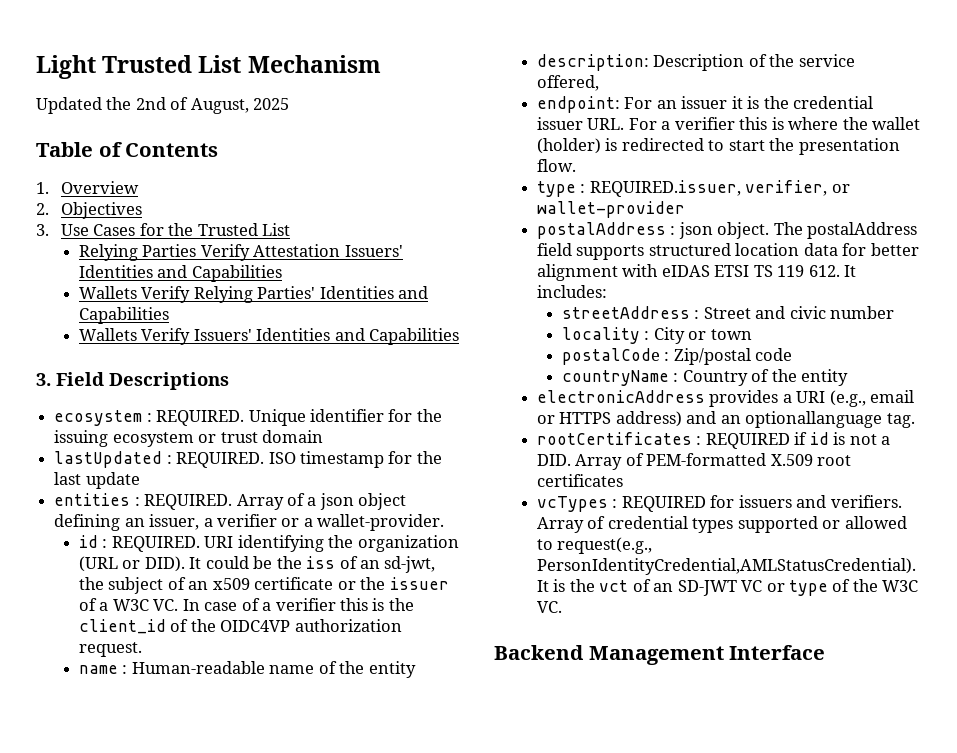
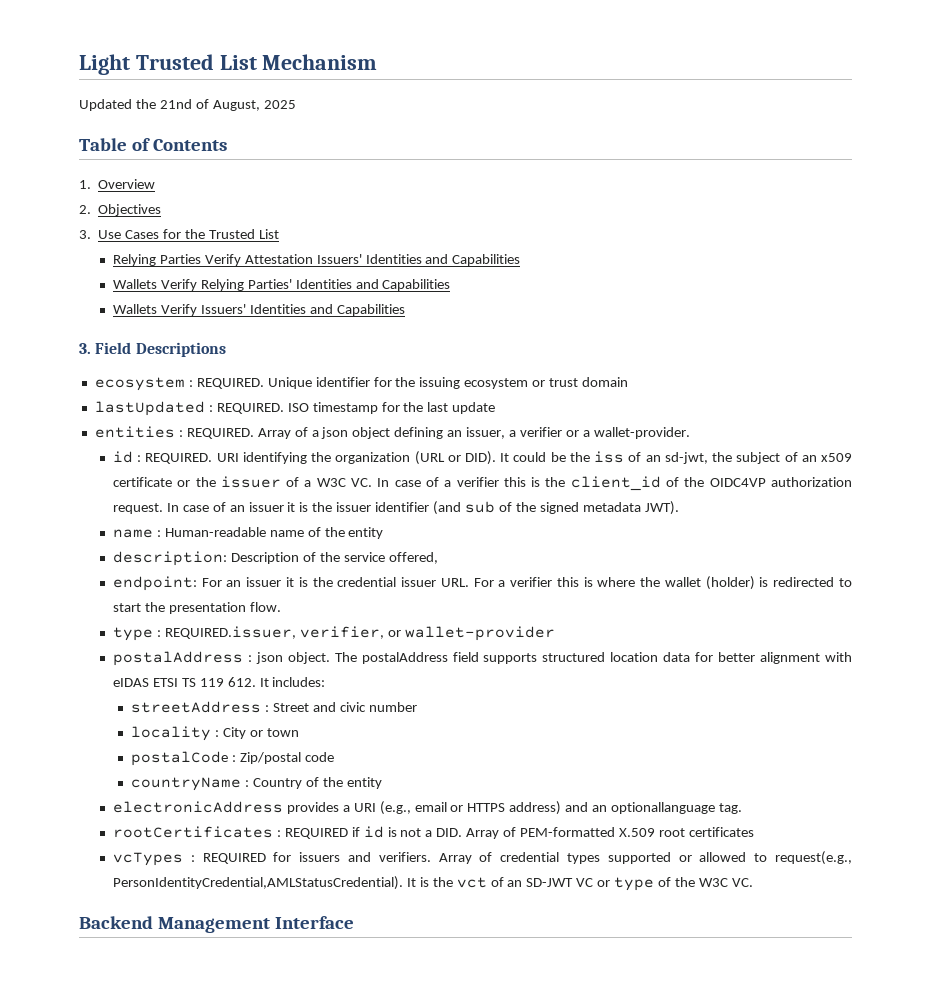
[135,97,166,110] 2nd -> [159,99,192,109] 21nd
(142, 649) none -> [166,501,679,515] In case of an issuer it is the issuer identifier (and sub of the signed metadata JWT).

